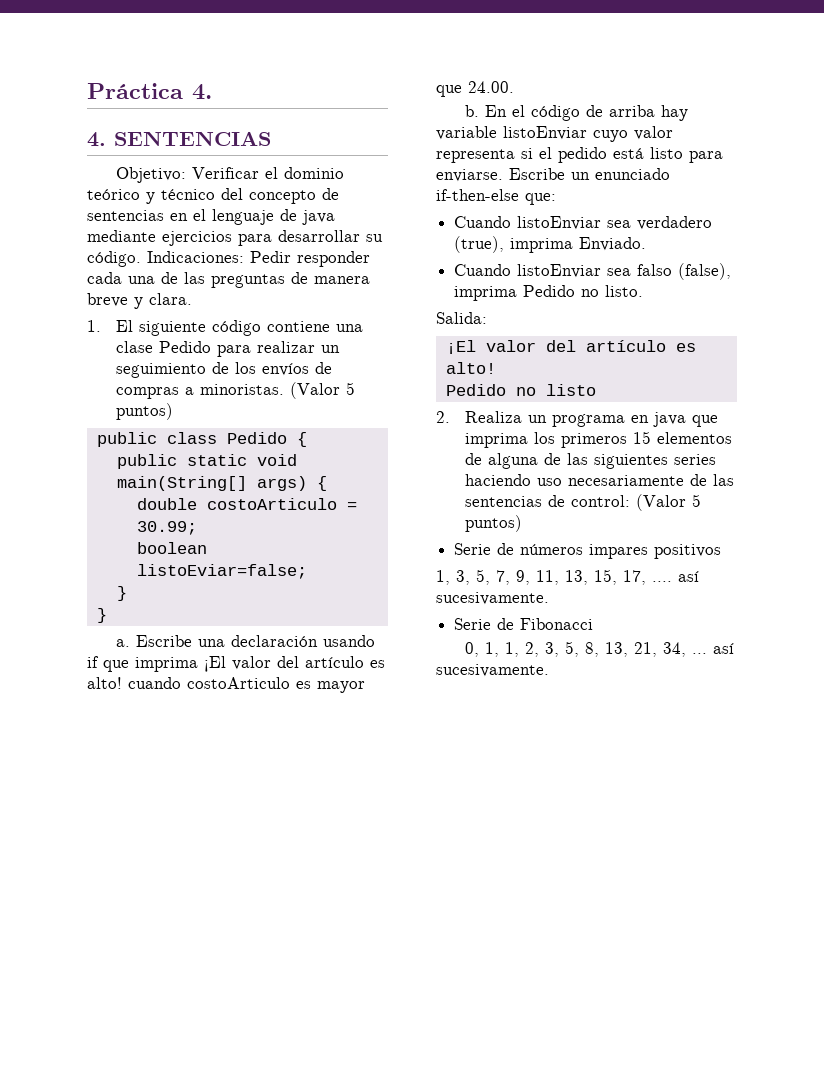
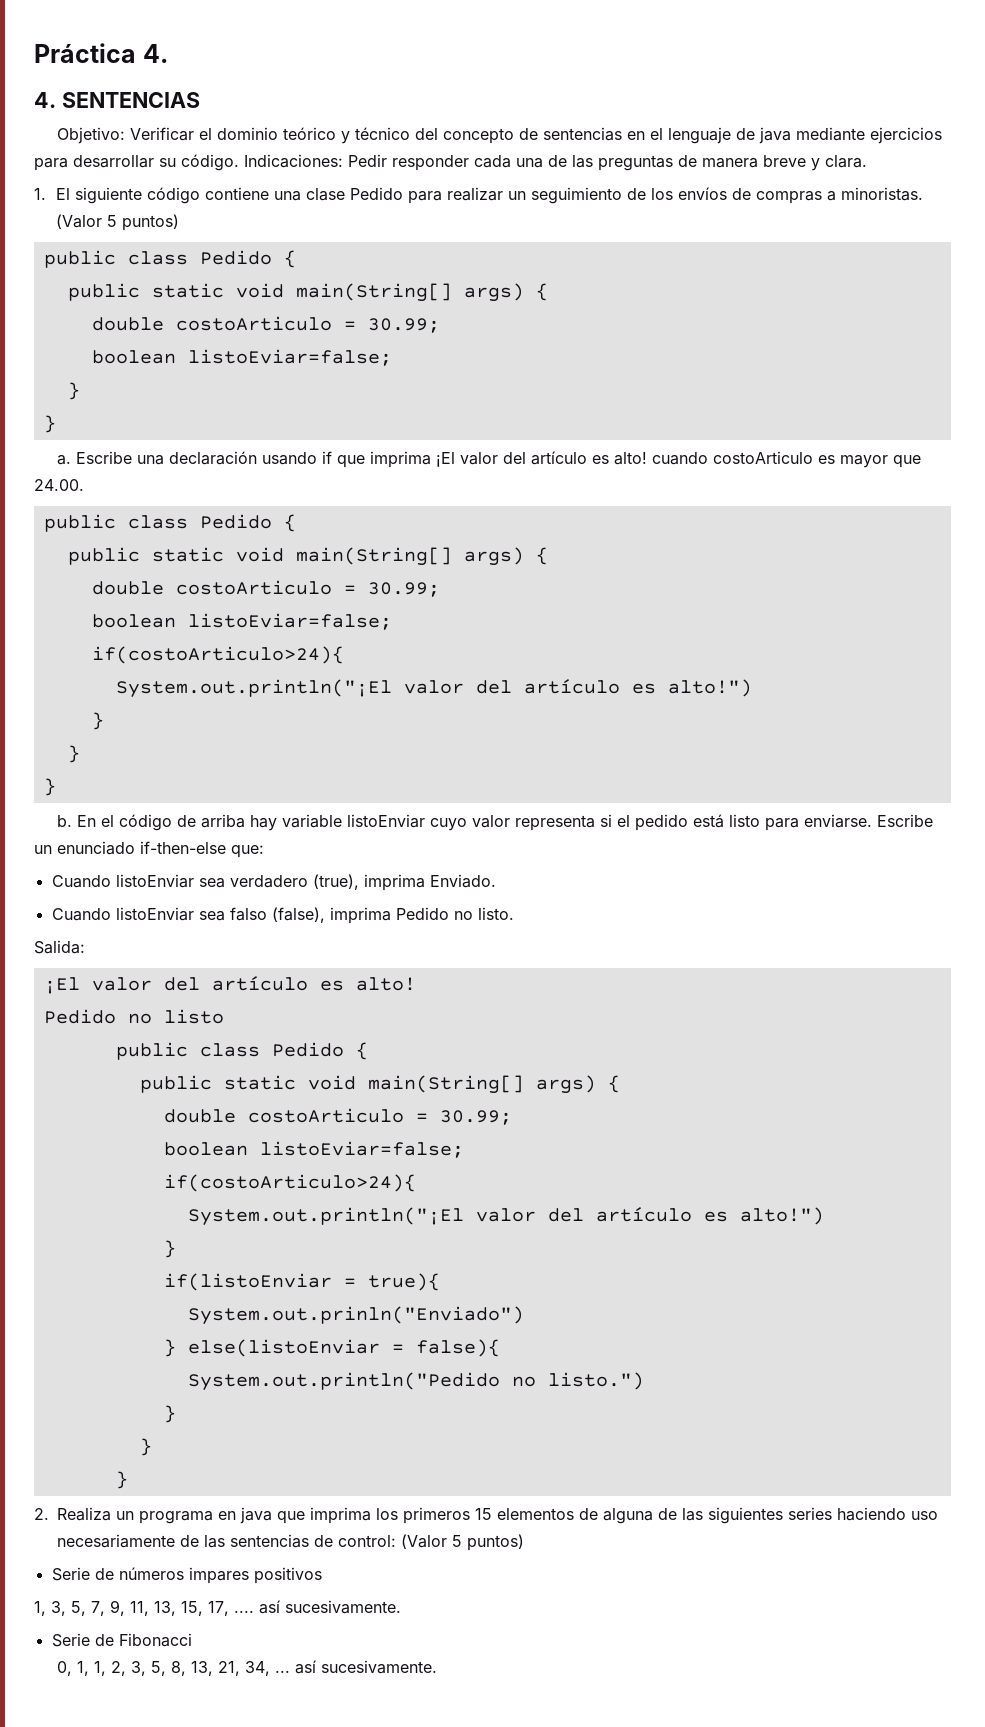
(514, 87) none -> [43,514,296,532] [67,547,548,566] [91,580,440,597] [91,613,392,630] [91,646,344,664] [115,679,752,698] [91,712,104,730] [67,745,80,763] [43,778,56,796] // public class Pedido { // public static void main(String[] args) { // double costoArticulo = 30.99; // boolean listoEviar=false; // if(costoArticulo>24){ // System.out.println("¡El valor del artículo es alto!") // } // } // }
(596, 390) none -> [115,1042,368,1060] [139,1075,620,1094] [163,1108,512,1125] [163,1141,464,1158] [163,1174,416,1192] [187,1207,824,1226] [163,1240,176,1258] [163,1273,440,1291] [187,1306,524,1325] [163,1339,500,1357] [187,1372,644,1391] [163,1405,176,1423] [139,1438,152,1456] [115,1471,128,1489] // public class Pedido { // public static void main(String[] args) { // double costoArticulo = 30.99; // boolean listoEviar=false; // if(costoArticulo>24){ // System.out.println("¡El valor del artículo es alto!") // } // if(listoEnviar = true){ // System.out.prinln("Enviado") // } else(listoEnviar = false){ // System.out.println("Pedido no listo.") // } // } // }

